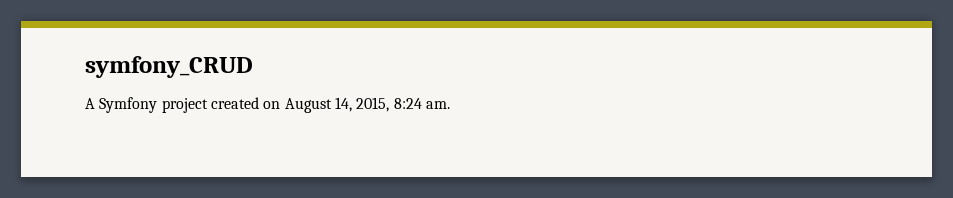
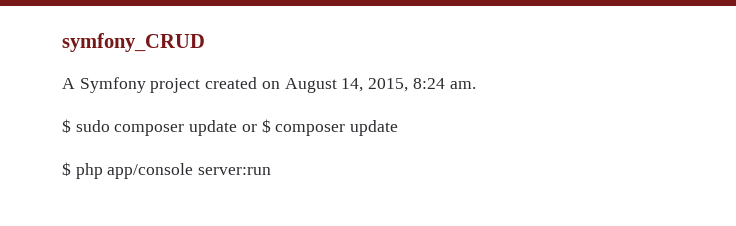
(450, 105) none -> [62,119,399,136] [62,162,272,179] // $ sudo composer update or $ composer update // $ php app/console server:run

